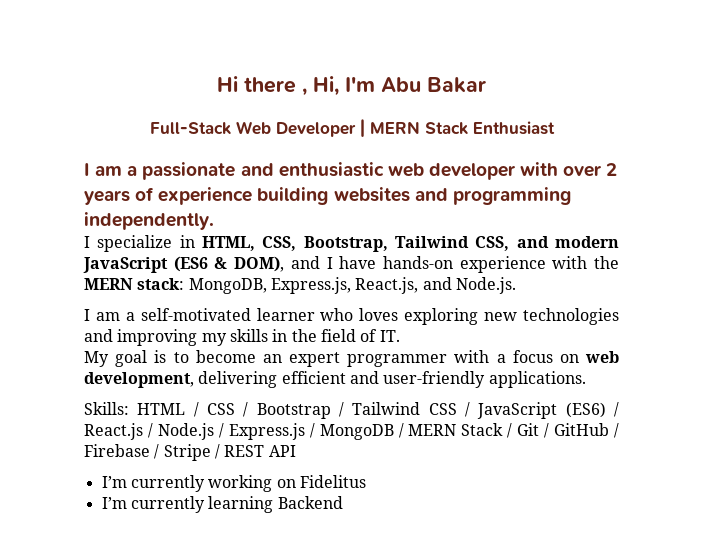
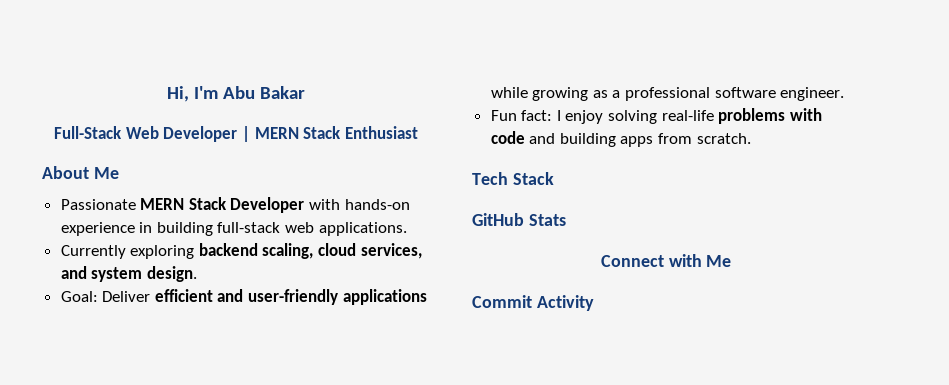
[217,76,307,96] Hi there , -> (167, 94) none
[84,162,618,180] [84,187,571,205] [84,212,214,230] [84,235,619,252] [83,256,619,273] [84,277,516,294] [84,308,620,325] [84,329,400,346] [84,350,620,367] [84,371,586,388] [84,402,619,419] [84,423,620,440] [84,444,296,461] [101,475,366,492] [101,496,343,513] I am a passionate and enthusiastic web developer with over 2 years of experience building websites and programming independently. // I specialize in HTML, CSS, Bootstrap, Tailwind CSS, and modern JavaScript (ES6 & DOM), and I have hands-on experience with the MERN stack: MongoDB, Express.js, React.js, and Node.js. // I am a self-motivated learner who loves exploring new technologies and improving my skills in the field of IT. // My goal is to become an expert programmer with a focus on web development, delivering efficient and user-friendly applications. // Skills: HTML / CSS / Bootstrap / Tailwind CSS / JavaScript (ES6) / React.js / Node.js / Express.js / MongoDB / MERN Stack / Git / GitHub / Firebase / Stripe / REST API // I’m currently working on Fidelitus // I’m currently learning Backend -> [42,166,119,179] [60,197,410,213] [60,222,407,236] [60,243,422,259] [60,266,197,282] [60,289,427,305] [490,87,845,101] [490,108,822,124] [490,131,751,147] [472,172,554,185] [472,213,566,226] [600,254,732,267] [472,295,594,311] About Me // Passionate MERN Stack Developer with hands-on experience in building full-stack web applications. // Currently exploring backend scaling, cloud services, and system design. // Goal: Deliver efficient and user-friendly applications while growing as a professional software engineer. // Fun fact: I enjoy solving real-life problems with code and building apps from scratch. // Tech Stack // GitHub Stats // Connect with Me // Commit Activity

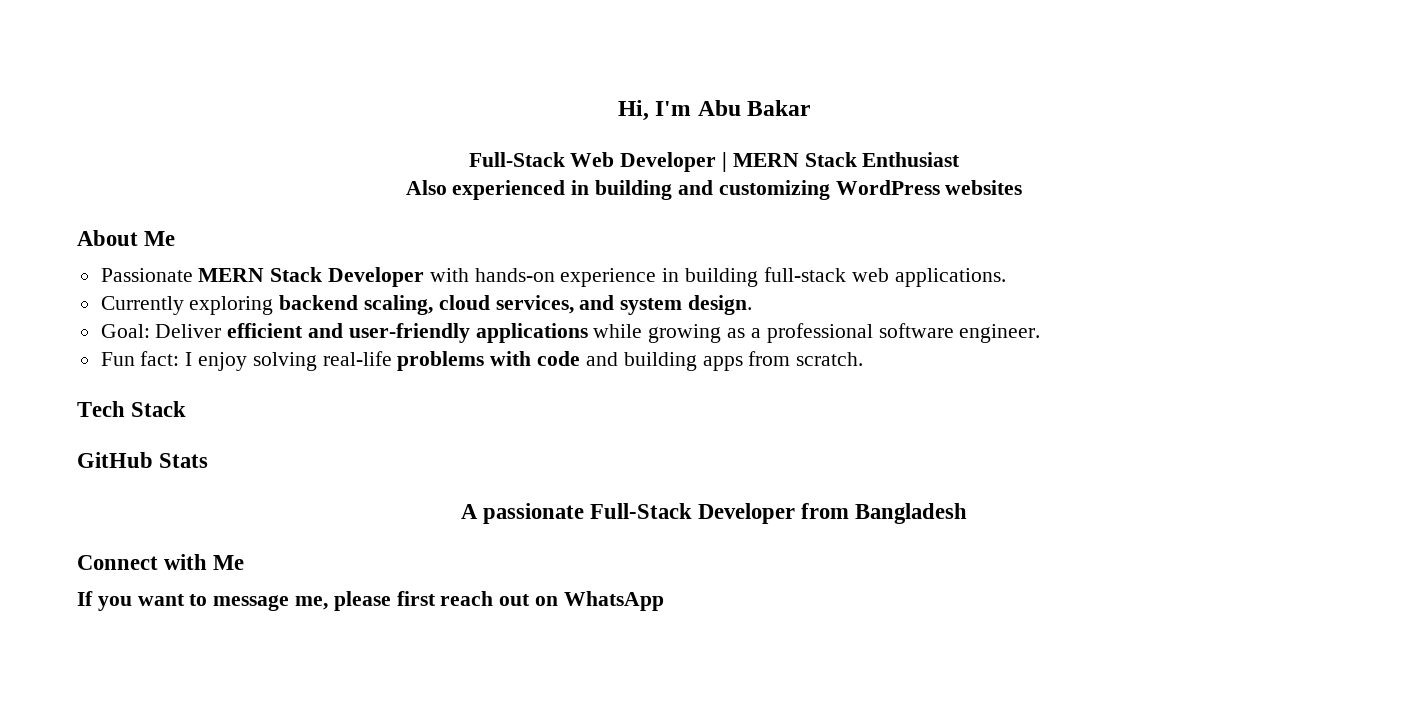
(418, 132) none -> [405,180,1023,200] // Also experienced in building and customizing WordPress websites
[600,254,732,267] [472,295,594,311] Connect with Me // Commit Activity -> [460,503,968,524] [77,554,245,570] [77,591,664,611] A passionate Full-Stack Developer from Bangladesh // Connect with Me // If you want to message me, please first reach out on WhatsApp

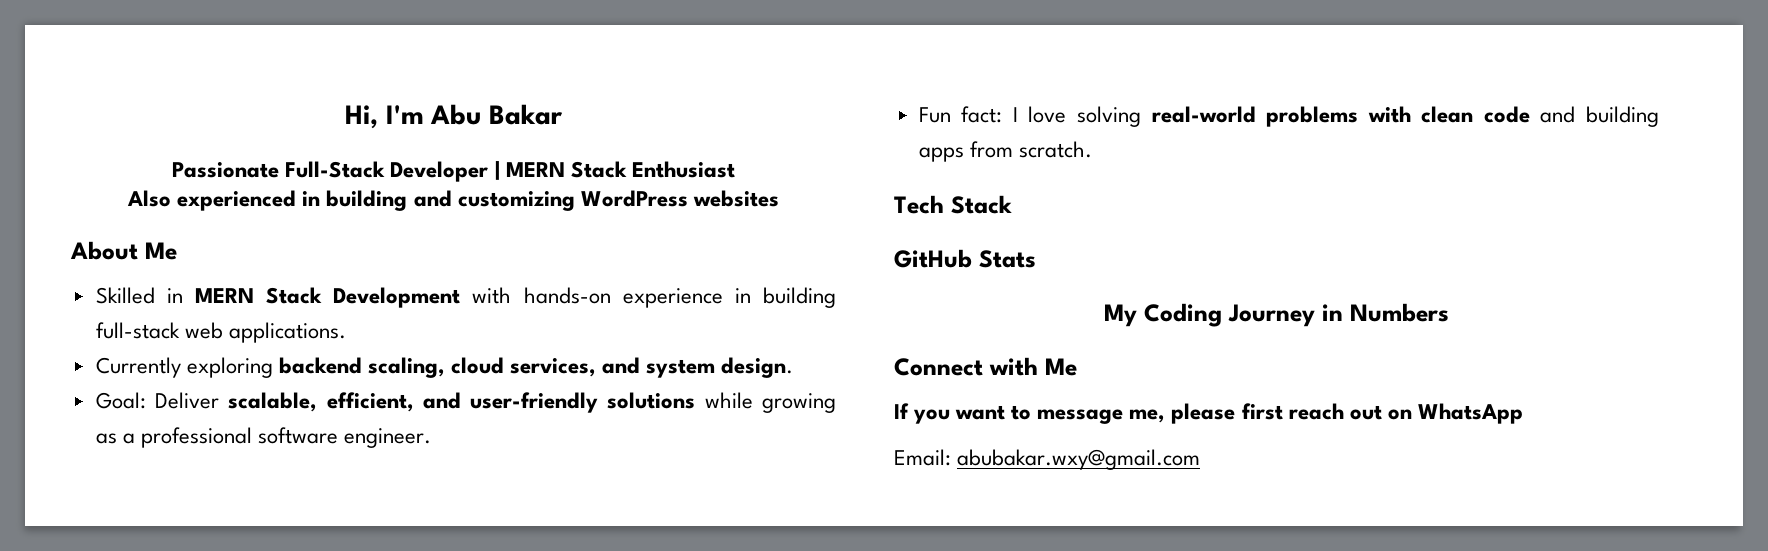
[468,152,615,167] Full-Stack Web -> [172,161,386,178] Passionate Full-Stack
[100,267,425,287] Passionate MERN Stack Developer -> [95,287,461,308] Skilled in MERN Stack Development
[227,323,304,338] efficient -> [228,392,414,412] scalable, efficient,
[475,323,588,343] applications -> [607,392,696,409] solutions
[198,351,392,371] enjoy solving real-life -> [1028,106,1256,127] love solving real-world
(532, 358) none -> [1421,106,1474,123] clean
[460,503,968,524] A passionate Full-Stack Developer from Bangladesh -> [1104,303,1449,327] My Coding Journey in Numbers
(664, 601) none -> [894,449,1201,470] // Email: abubakar.wxy@gmail.com

